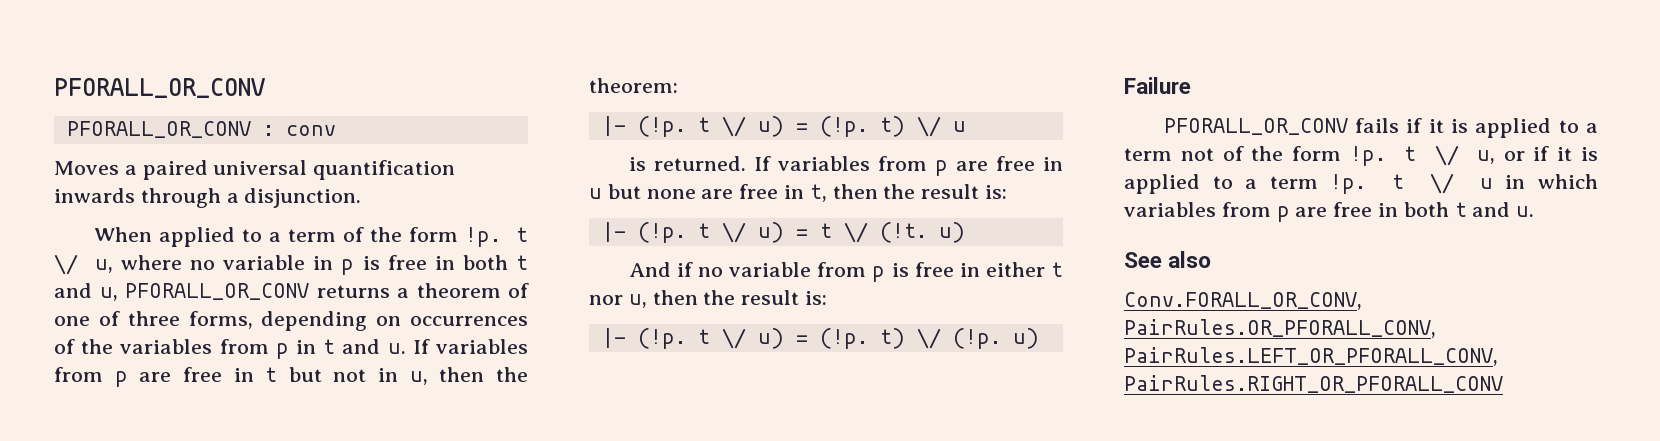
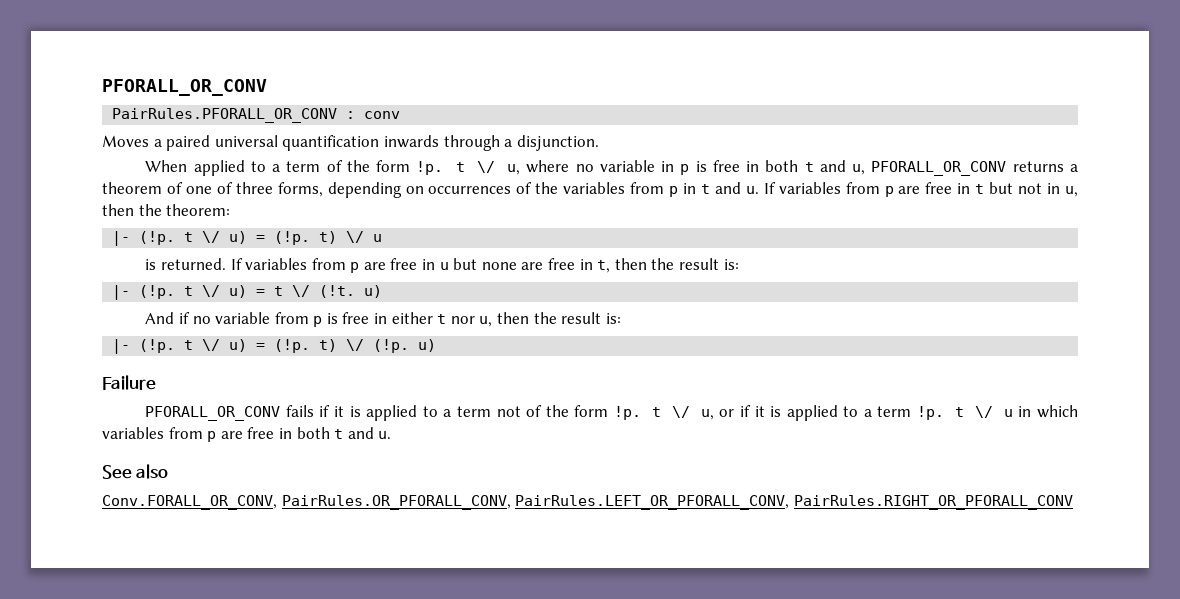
[66,121,251,138] PFORALL_OR_CONV -> [112,108,338,123] PairRules.PFORALL_OR_CONV

